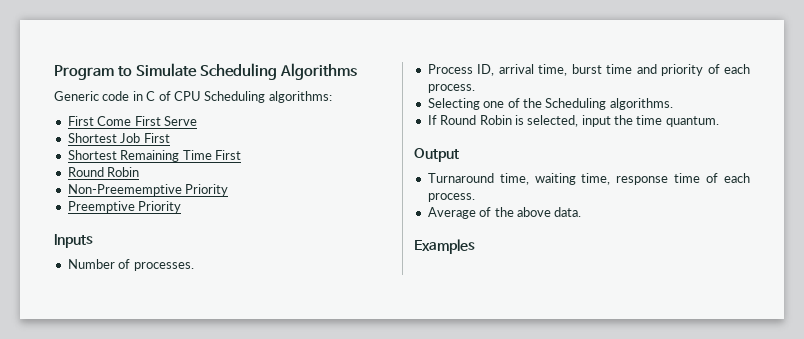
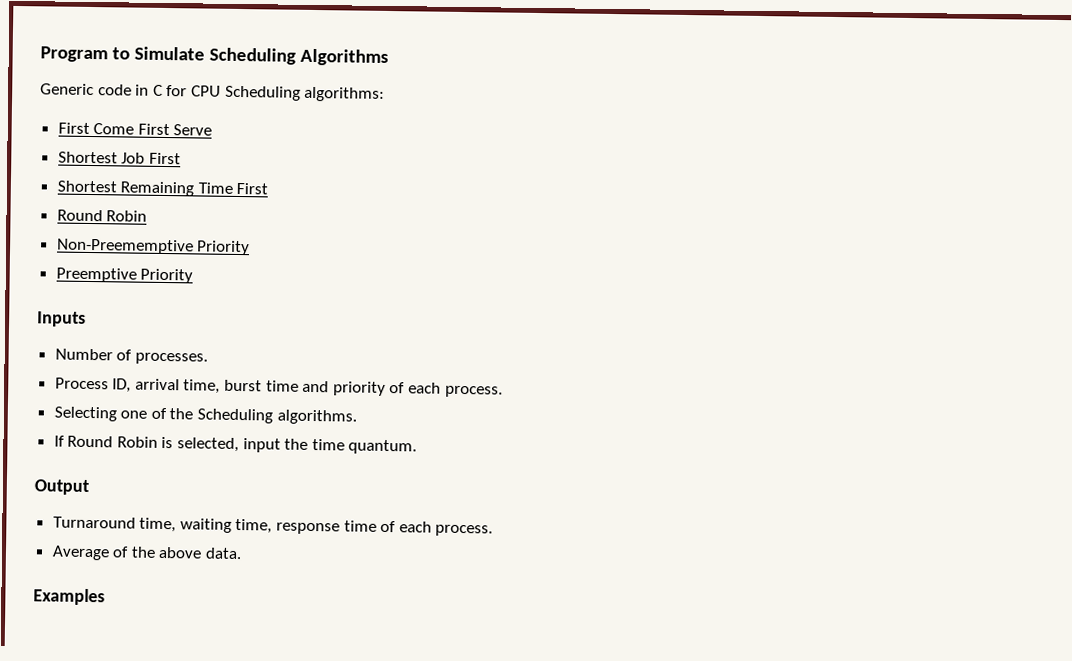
[158,91,171,101] of -> [166,85,188,97] for

